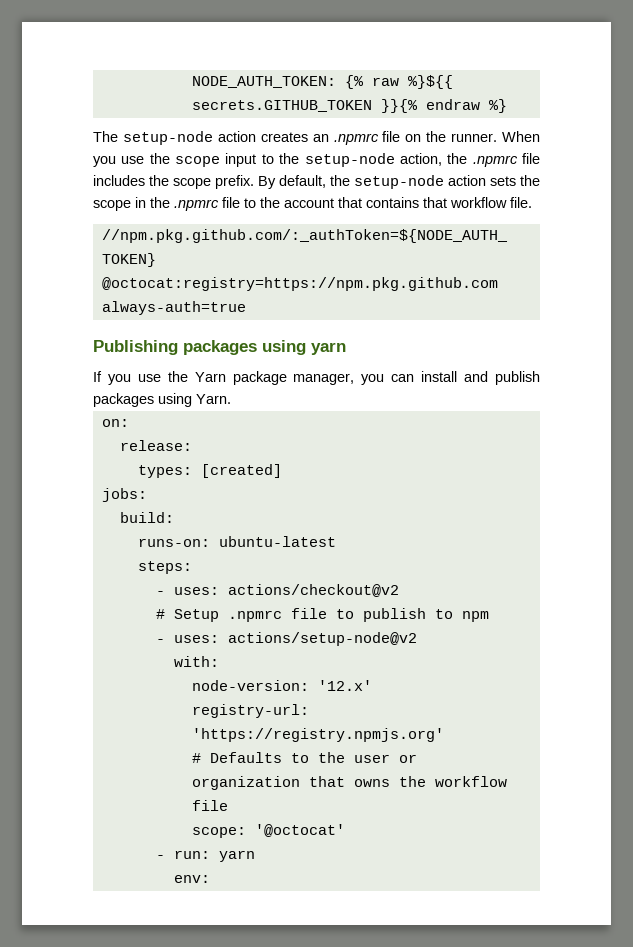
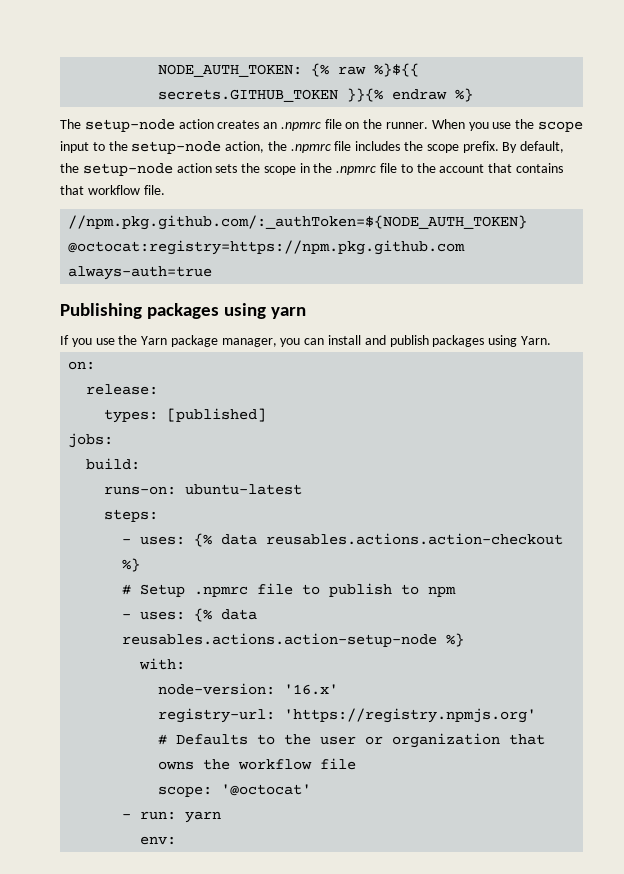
[200,464,282,478] [created] -> [167,408,267,422] [published]
[227,584,399,597] actions/checkout@v2 -> [194,533,564,547] [122,558,141,572] {% data reusables.actions.action-checkout %}
[227,632,417,646] actions/setup-node@v2 -> [194,608,258,622] [122,633,465,647] {% data reusables.actions.action-setup-node %}
[317,680,372,691] '12.x' -> [284,684,339,695] '16.x'

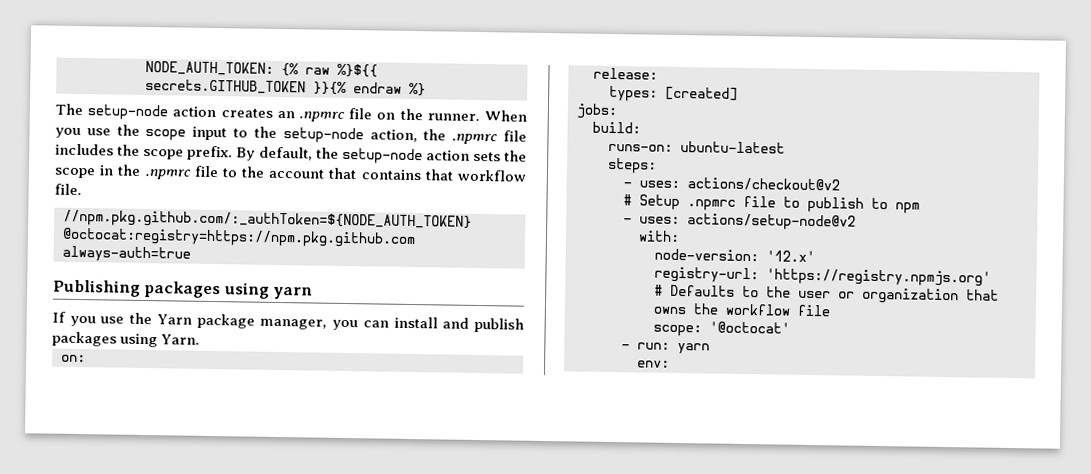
[167,408,267,422] [published] -> [665,86,738,101] [created]
[194,533,564,547] [122,558,141,572] {% data reusables.actions.action-checkout %} -> [687,177,840,192] actions/checkout@v2
[194,608,258,622] [122,633,465,647] {% data reusables.actions.action-setup-node %} -> [687,213,856,231] actions/setup-node@v2
[284,684,339,695] '16.x' -> [766,250,815,263] '12.x'

